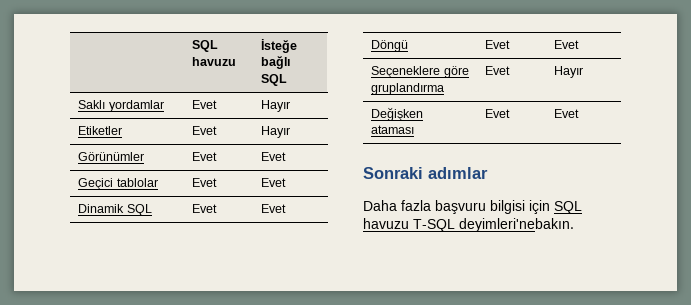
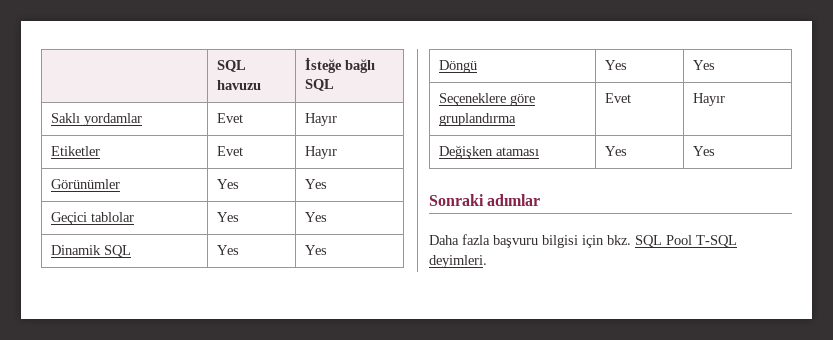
[192,152,218,161] [261,152,287,161] Evet | Evet -> [217,179,240,189] [305,179,328,189] Yes | Yes
[192,178,218,187] [261,178,287,187] Evet | Evet -> [217,212,240,222] [305,212,328,222] Yes | Yes
[192,204,218,213] [261,204,287,213] Evet | Evet -> [217,245,240,255] [305,245,328,255] Yes | Yes
[485,40,511,49] [554,40,580,49] Evet | Evet -> [605,60,628,70] [693,60,716,70] Yes | Yes
[485,109,511,118] [554,109,580,118] Evet | Evet -> [605,146,628,156] [693,146,716,156] Yes | Yes
[554,201,582,214] [363,218,574,232] SQL havuzu T-SQL deyimleri'nebakın. -> [607,235,737,247] [429,255,487,268] bkz. SQL Pool T-SQL deyimleri.

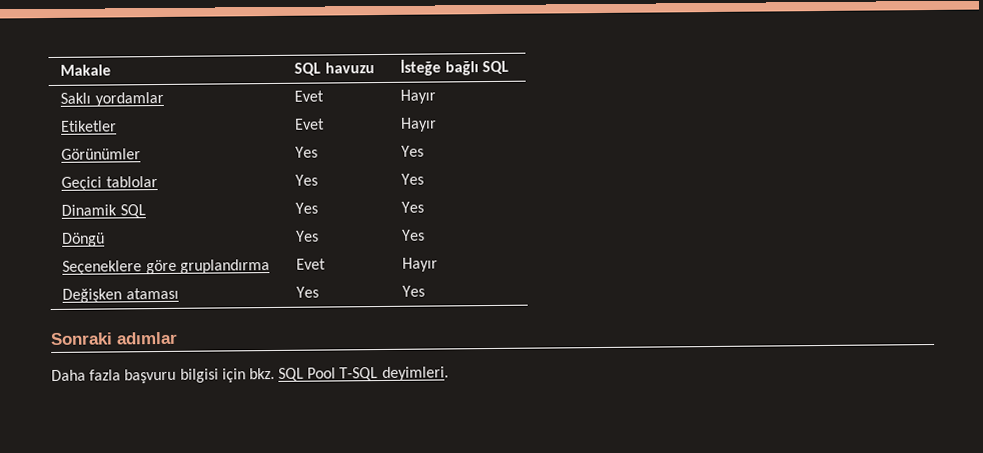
(217, 66) none -> [60,64,112,76] Makale

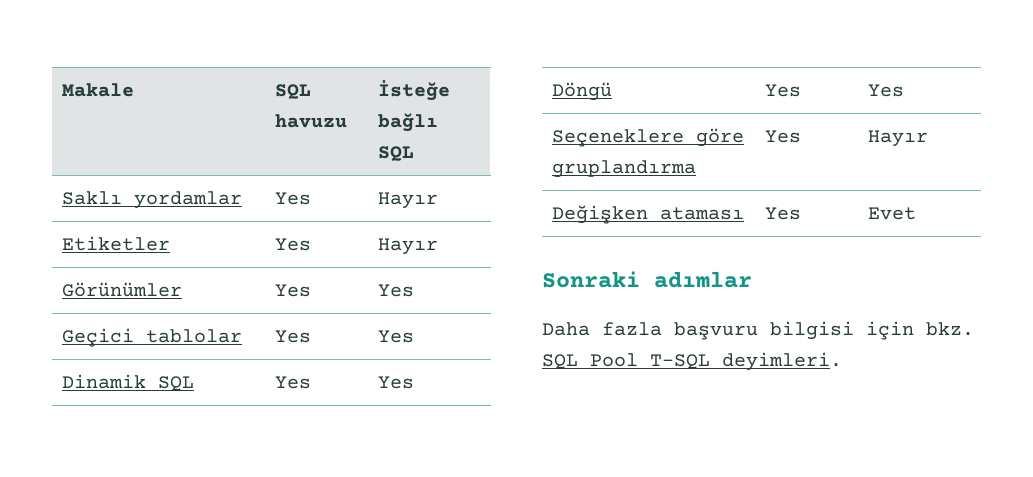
[294,90,325,102] Evet -> [274,192,311,205] Yes
[295,118,326,130] Evet -> [274,238,311,251] Yes
[296,258,327,270] Evet -> [764,130,801,143] Yes
[402,285,426,297] Yes -> [867,207,916,220] Evet

